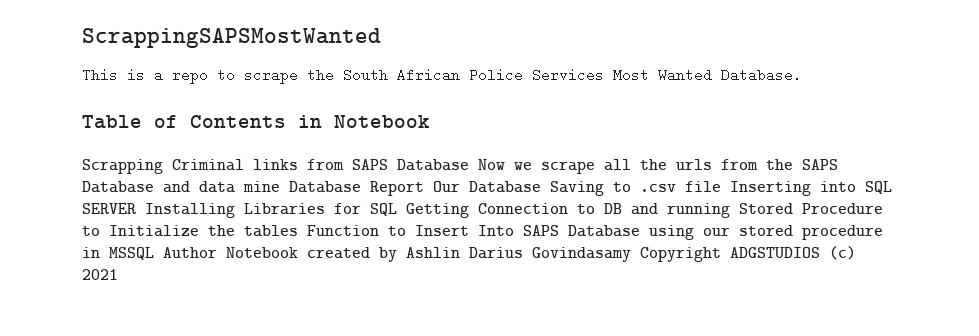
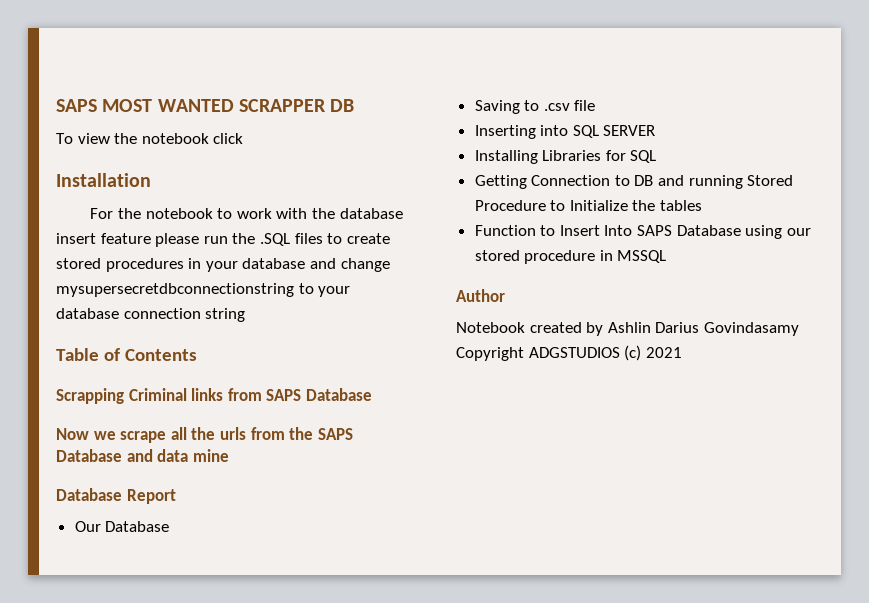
[82,28,381,48] [82,68,802,84] ScrappingSAPSMostWanted // This is a repo to scrape the South African Police Services Most Wanted Database. -> [56,99,355,112] [56,133,244,144] [56,173,151,187] [90,208,403,219] [56,233,390,247] [56,258,390,272] [56,283,351,297] [56,308,246,322] SAPS MOST WANTED SCRAPPER DB // To view the notebook click // Installation // For the notebook to work with the database insert feature please run the .SQL files to create stored procedures in your database and change mysupersecretdbconnectionstring to your database connection string
[298,115,430,128] in Notebook -> (197, 355) none
(469, 165) none -> (372, 394) //
(280, 186) none -> (229, 455) //
(424, 188) none -> (176, 496) //
(541, 187) none -> (170, 526) //
(721, 186) none -> (596, 105) //
(136, 208) none -> (656, 130) //
(397, 209) none -> (657, 156) //
(298, 231) none -> (703, 205) //
(154, 253) none -> (667, 256) //
(217, 252) none -> (505, 295) //

